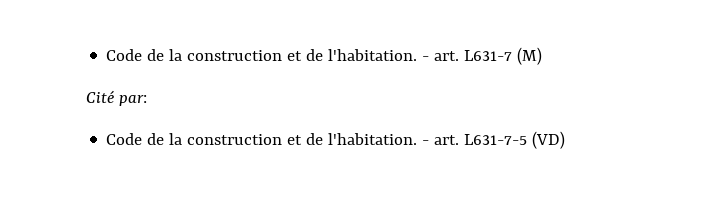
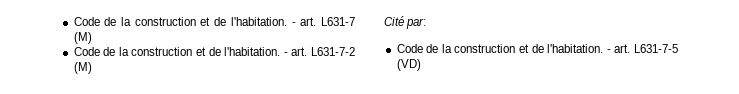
(543, 56) none -> [73,47,355,56] [73,62,92,74] // Code de la construction et de l'habitation. - art. L631-7-2 (M)

